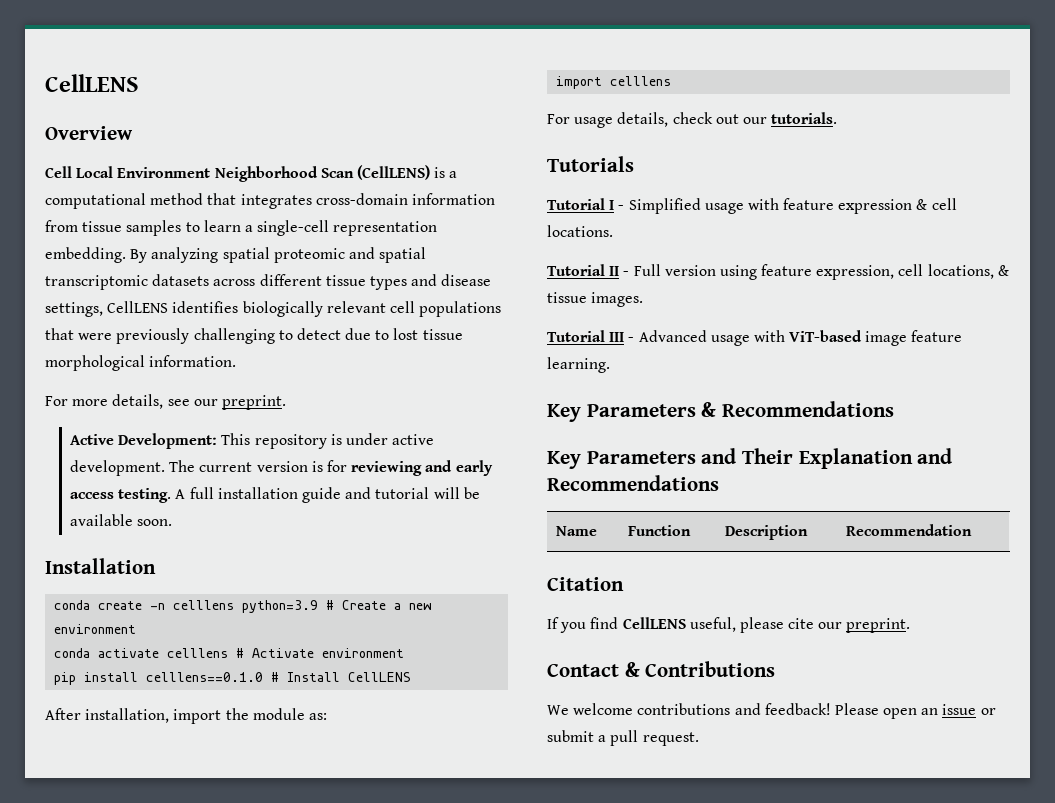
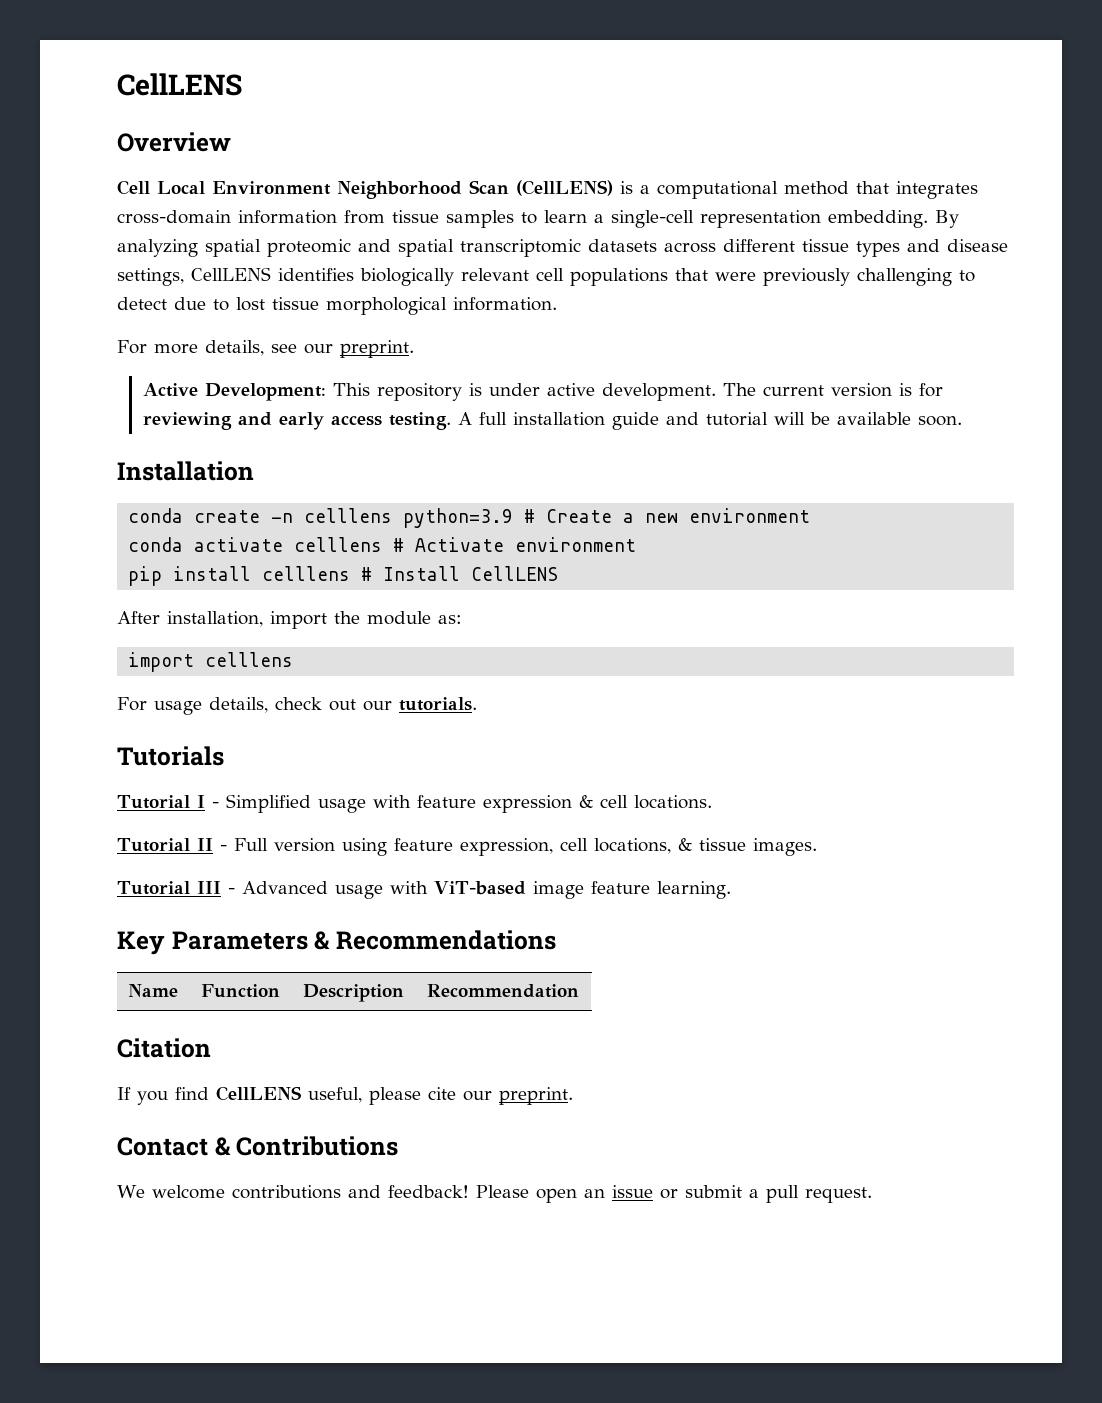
[146,672,264,682] celllens==0.1.0 -> [262,566,351,581] celllens
[547,448,953,469] [547,475,719,491] // Key Parameters and Their Explanation and Recommendations -> (556, 940) none

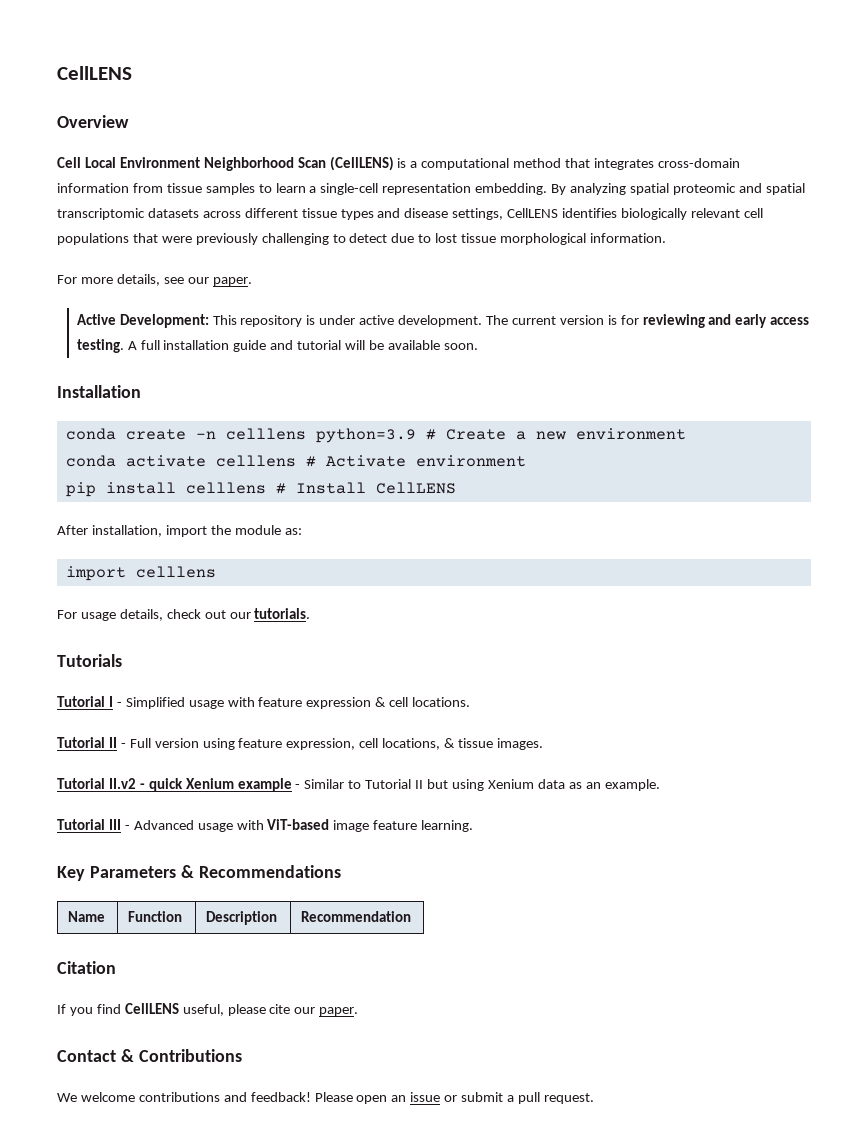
[340,340,414,358] preprint. -> [212,277,252,286] paper.
(817, 847) none -> [57,778,660,792] // Tutorial II.v2 - quick Xenium example - Similar to Tutorial II but using Xenium data as an example.
[499,1087,573,1105] preprint. -> [319,1007,359,1016] paper.

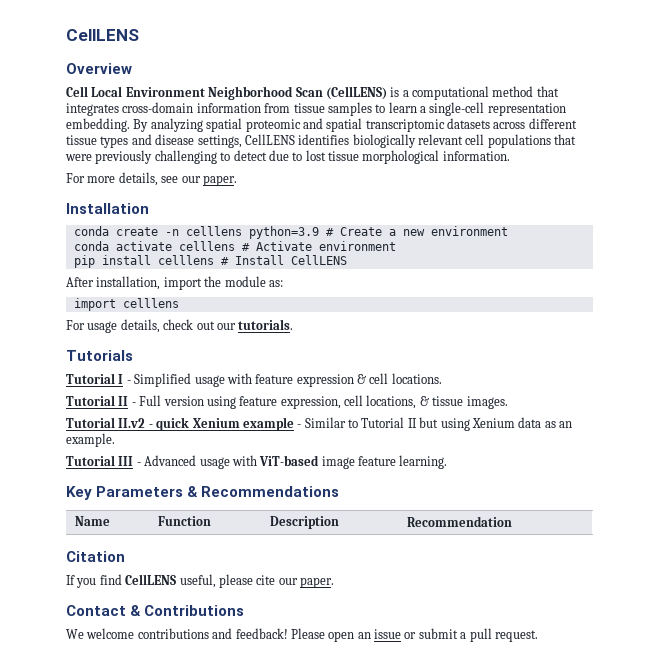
[76,314,810,328] [76,339,478,353] // Active Development: This repository is under active development. The current version is for reviewing and early access testing. A full installation guide and tutorial will be available soon. -> (237, 180) none

